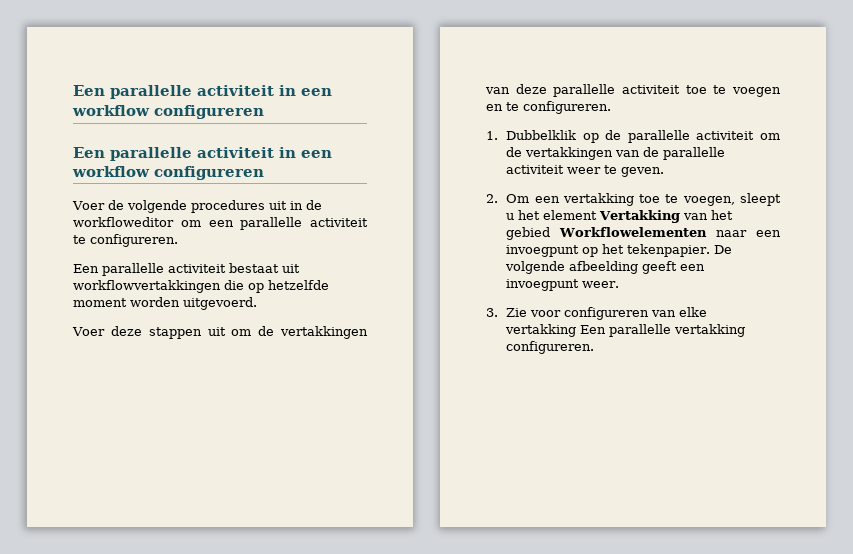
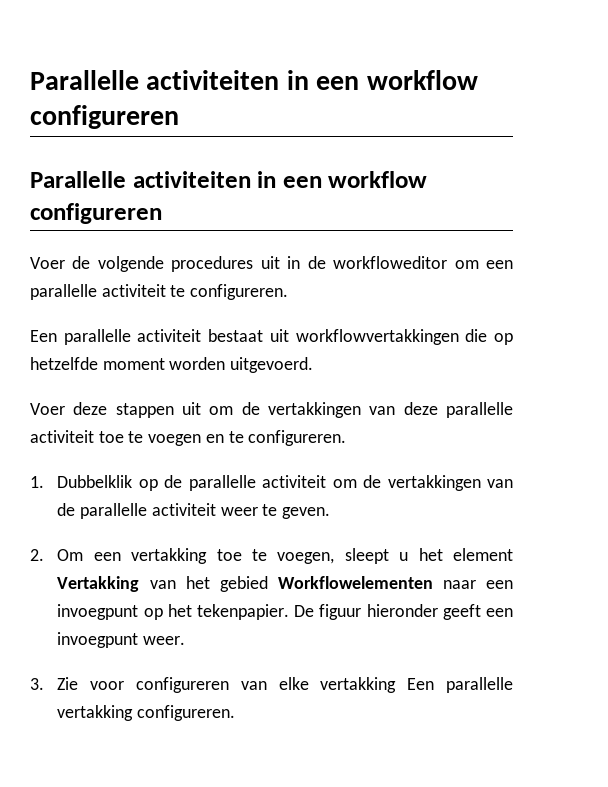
[73,85,332,99] [72,105,264,119] [73,147,274,161] Een parallelle activiteit in een workflow configureren // Een parallelle activiteit -> [30,70,478,90] [30,105,179,129] [30,171,251,188] Parallelle activiteiten in een workflow configureren // Parallelle activiteiten
[505,261,639,274] volgende afbeelding -> [319,604,438,620] figuur hieronder

